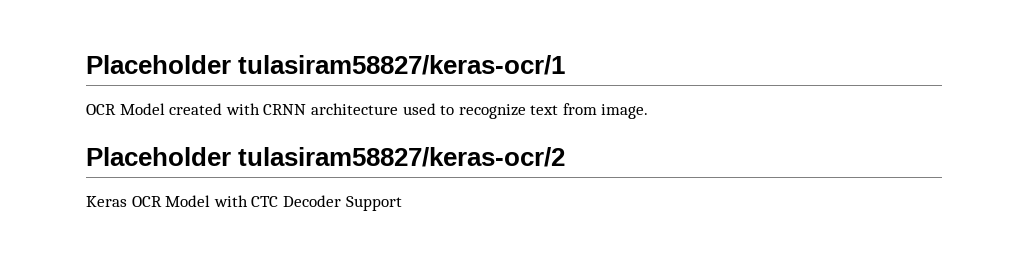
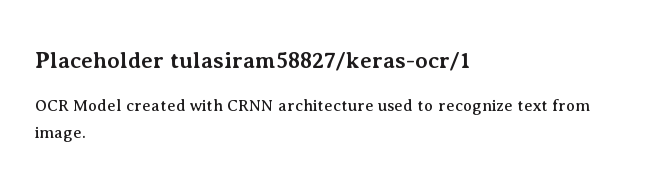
[86,147,566,167] [86,195,402,211] // Placeholder tulasiram58827/keras-ocr/2 // Keras OCR Model with CTC Decoder Support -> (86, 134) none

